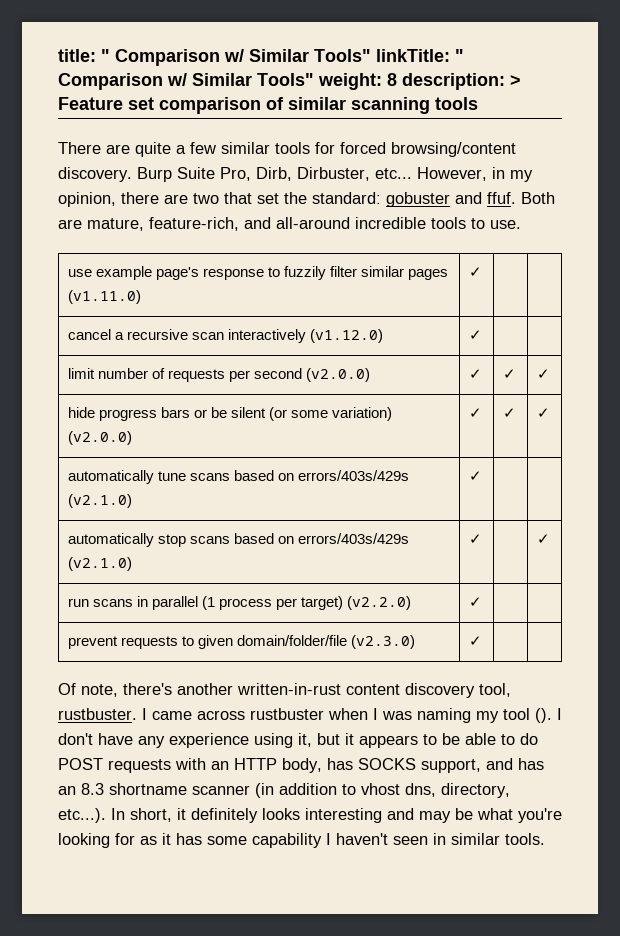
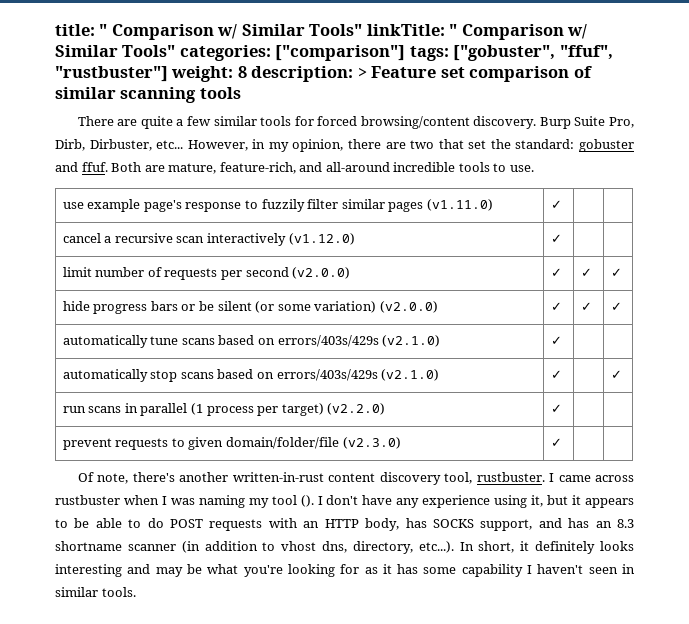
(314, 79) none -> [179,45,613,61] [55,66,168,82] categories: ["comparison"] tags: ["gobuster", "ffuf", "rustbuster"]

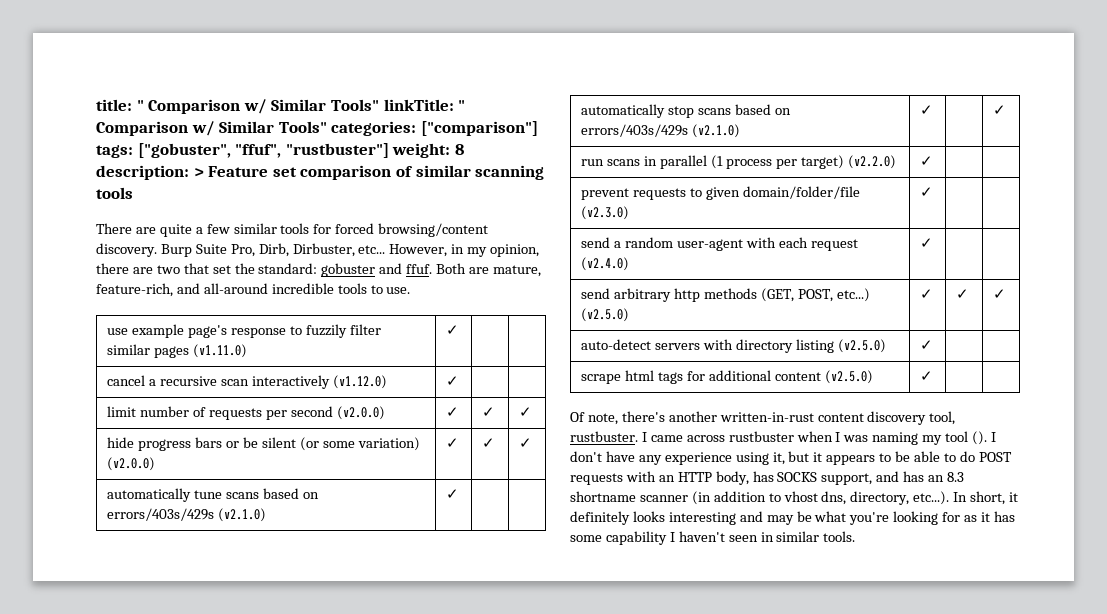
(562, 442) none -> [581,237,858,251] [581,257,630,271] [920,238,934,248] [581,288,870,302] [581,308,630,322] [920,289,934,299] [956,289,970,299] [993,289,1007,299] [581,339,886,353] [920,340,934,350] [581,370,873,384] [920,371,934,381] // send a random user-agent with each request (v2.4.0) | ✓ | | // send arbitrary http methods (GET, POST, etc...) (v2.5.0) | ✓ | ✓ | ✓ // auto-detect servers with directory listing (v2.5.0) | ✓ | | // scrape html tags for additional content (v2.5.0) | ✓ | |

